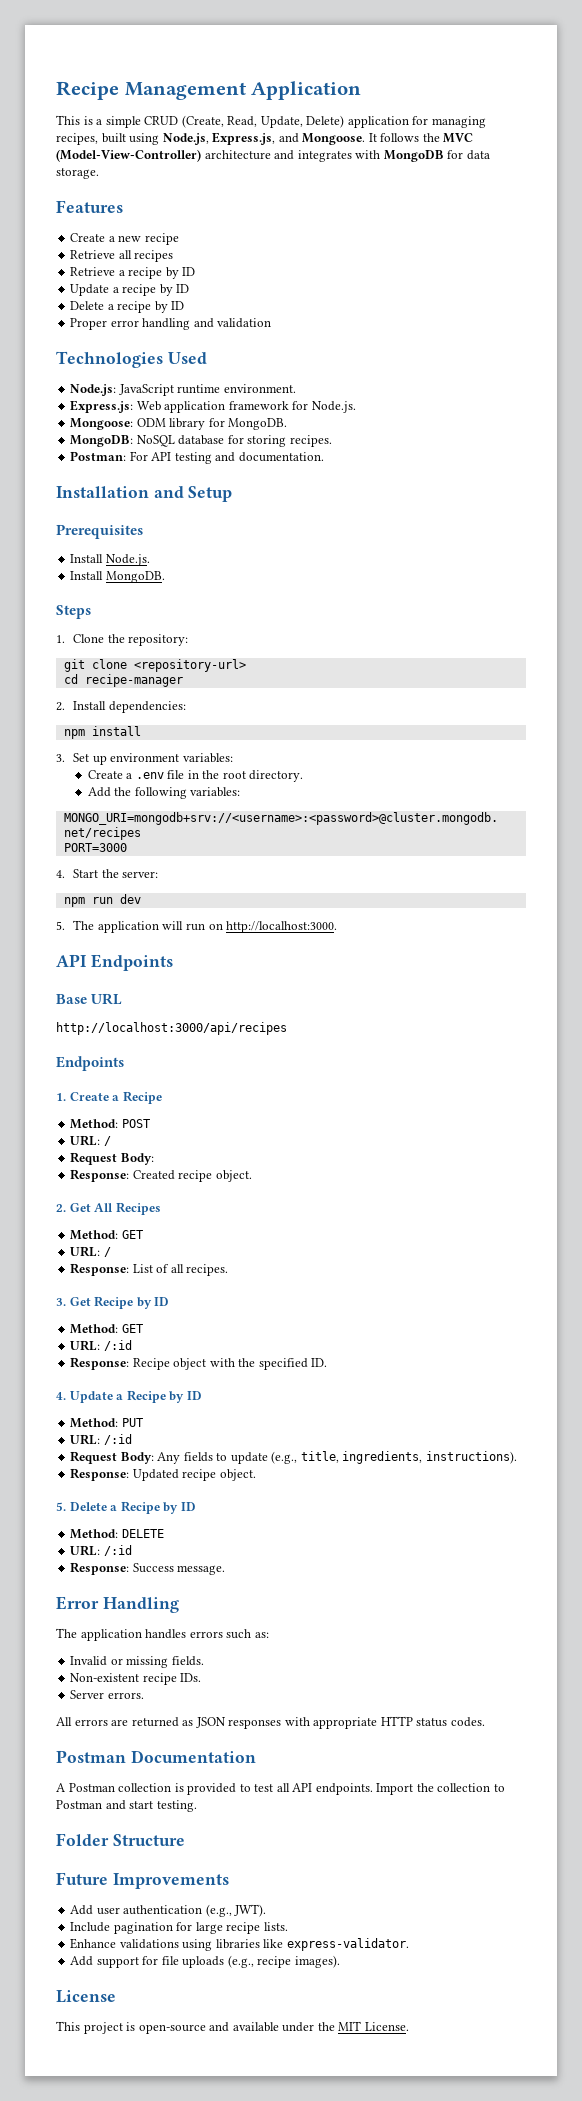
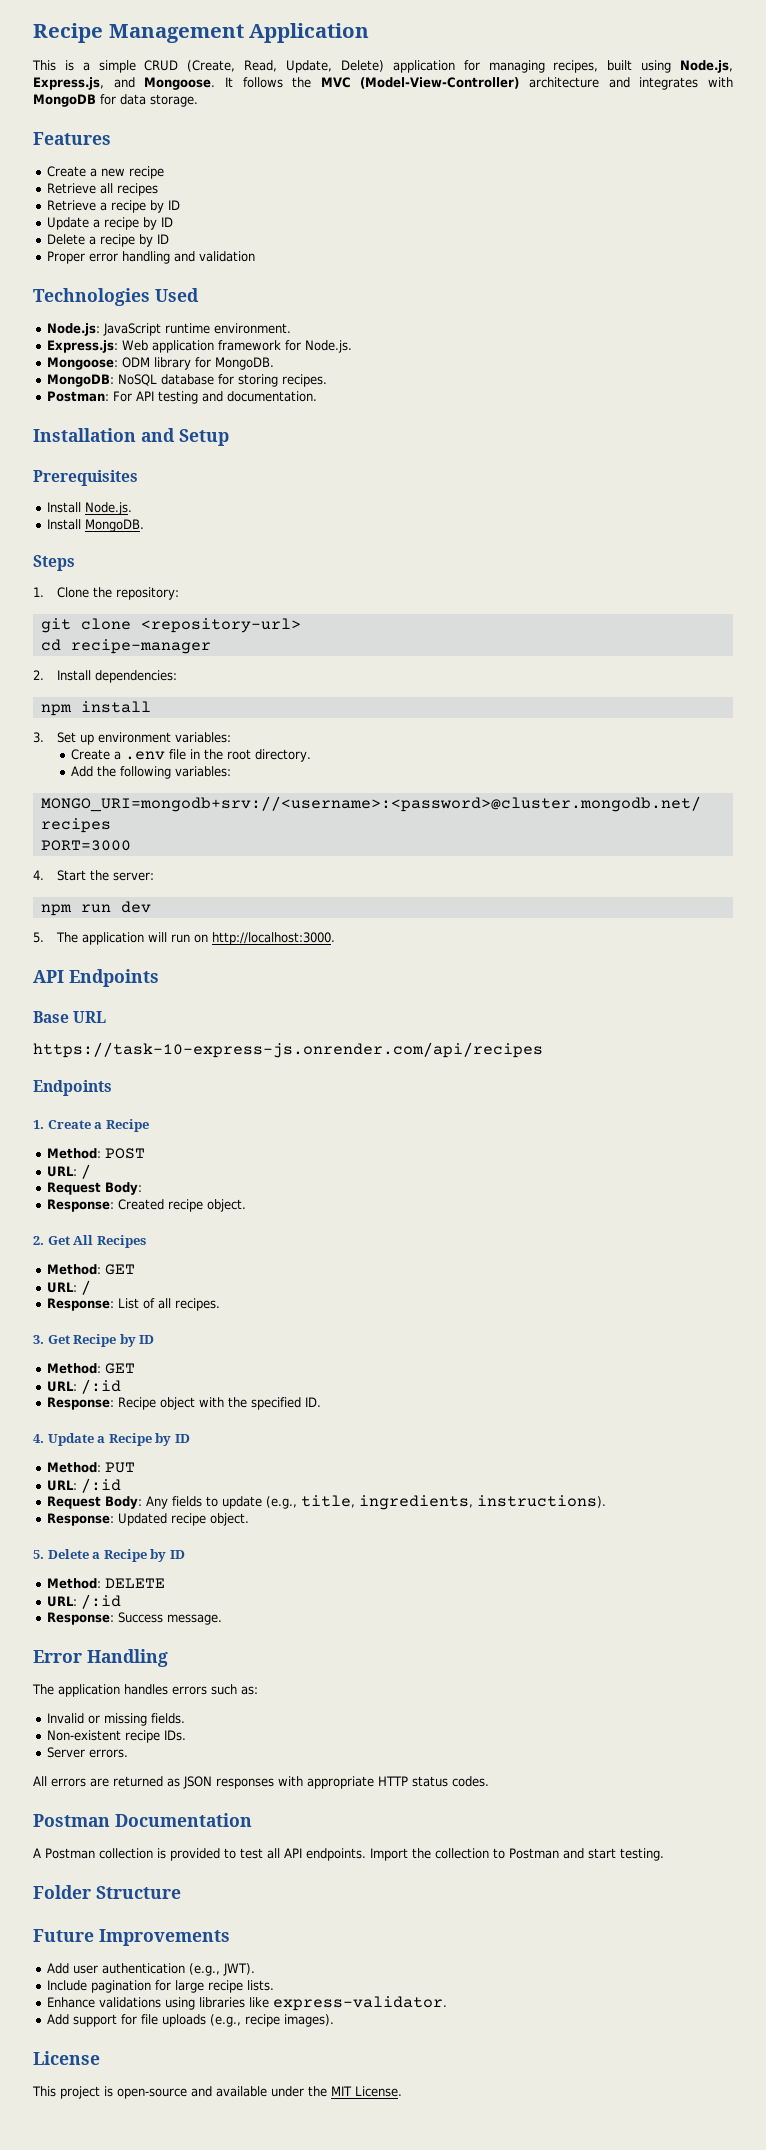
[56,1022,287,1035] http://localhost:3000/api/recipes -> [33,1042,543,1058] https://task-10-express-js.onrender.com/api/recipes

